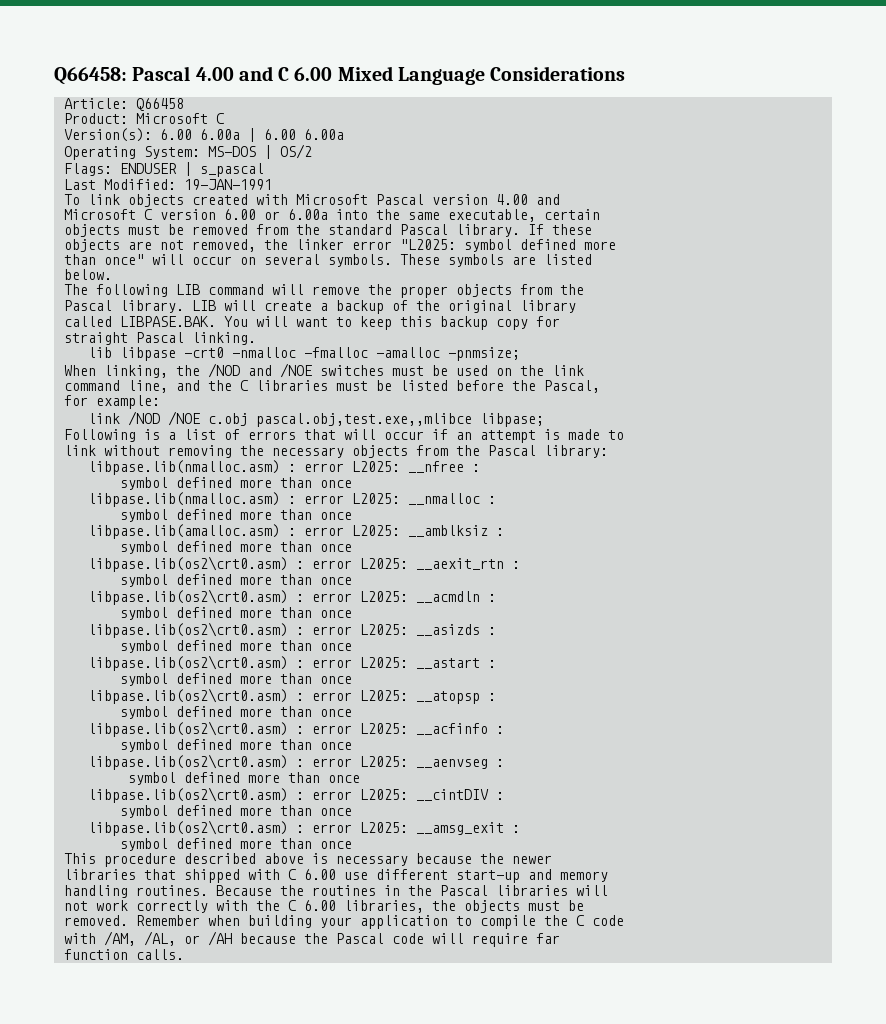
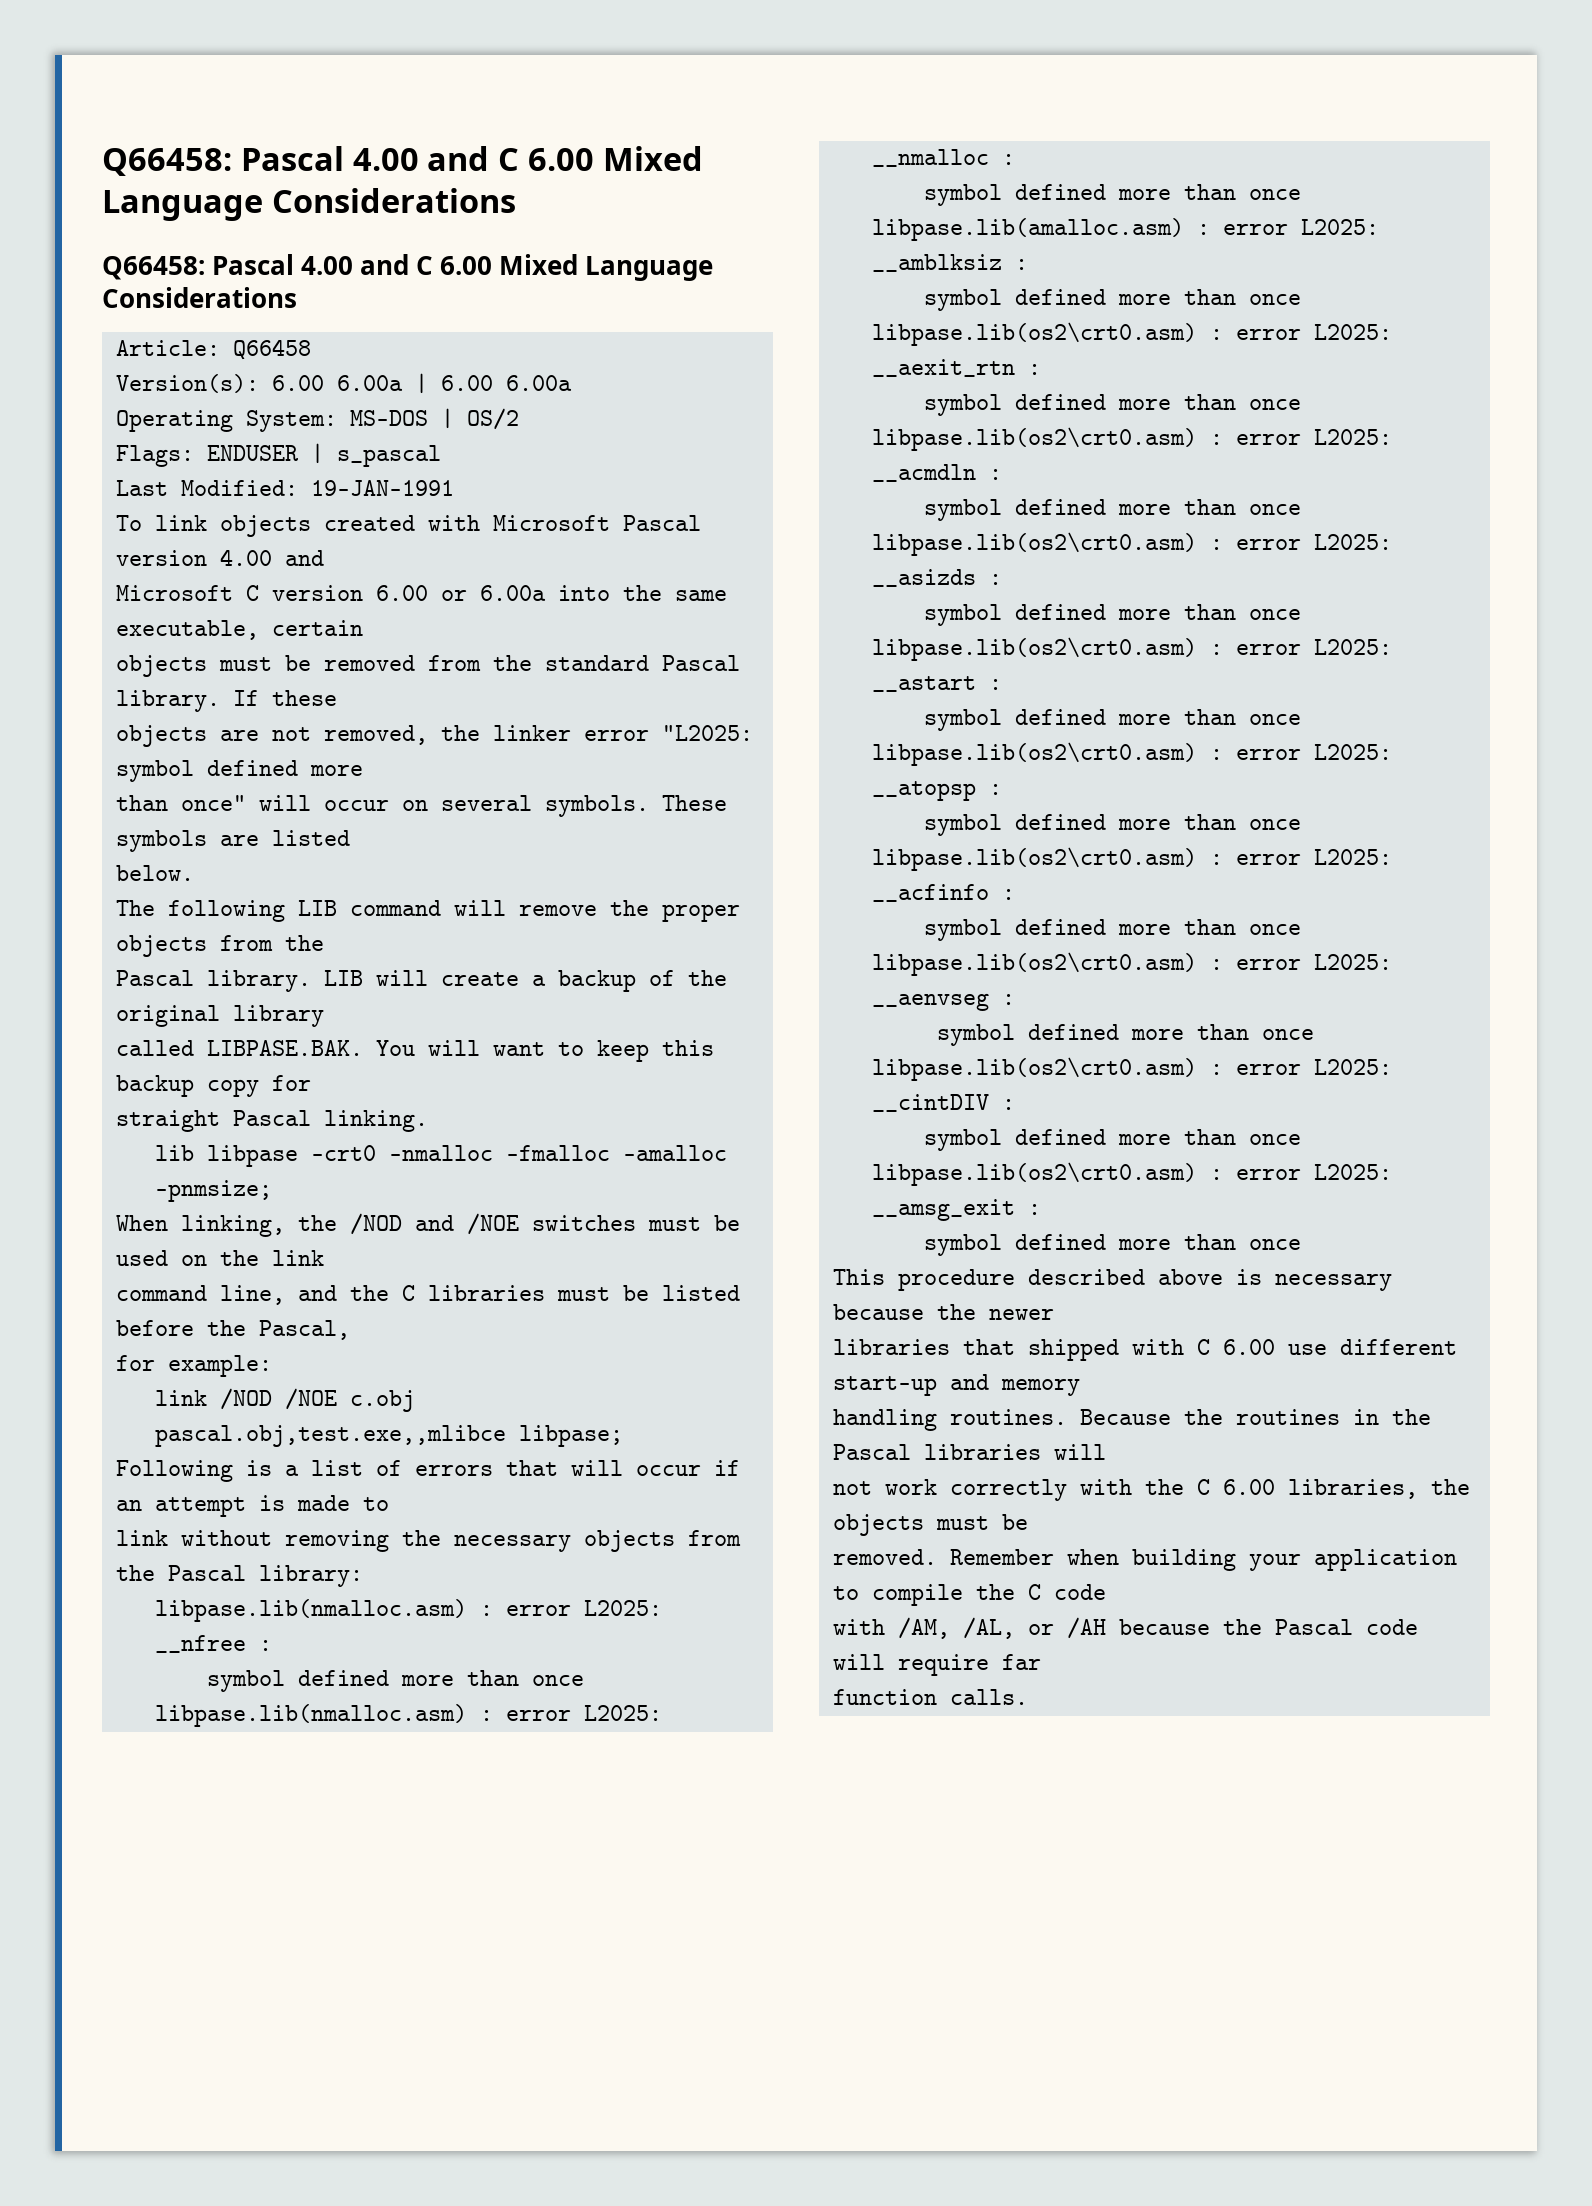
[54,66,626,85] Q66458: Pascal 4.00 and C 6.00 Mixed Language Considerations -> [102,146,703,176] [102,188,516,221] [102,254,714,281] [102,287,297,308] Q66458: Pascal 4.00 and C 6.00 Mixed Language Considerations // Q66458: Pascal 4.00 and C 6.00 Mixed Language Considerations
[63,113,224,124] // Product: Microsoft C -> (311, 349) none

